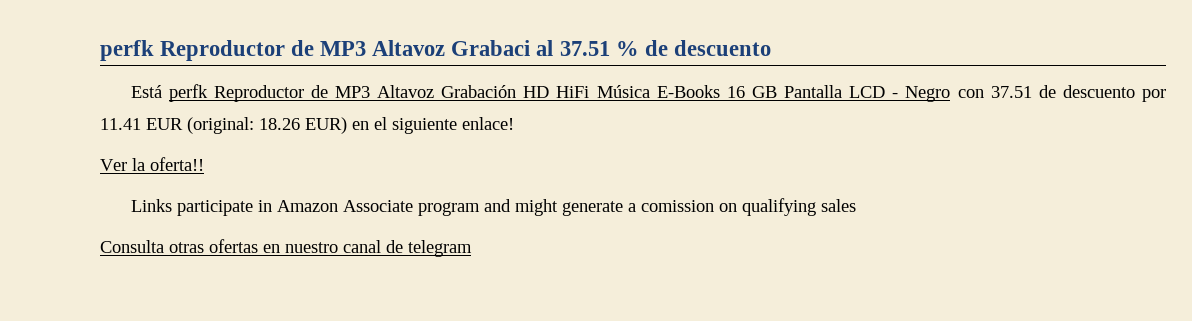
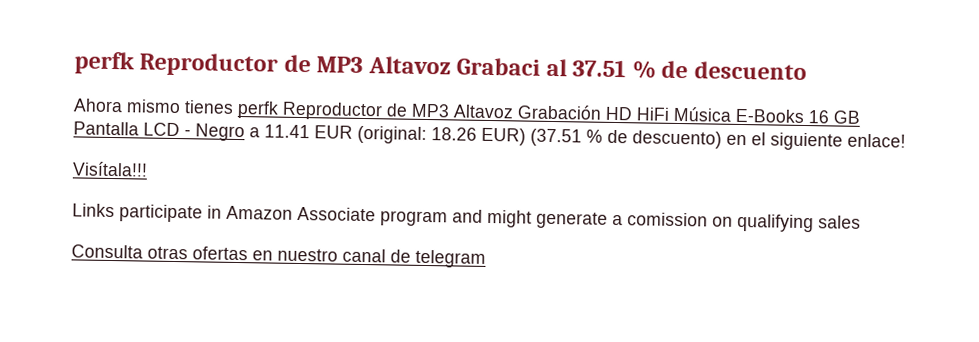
[130,85,162,98] Está -> [73,98,234,114] Ahora mismo tienes
[957,85,1167,102] con 37.51 de descuento por -> [249,127,260,138] a
(347, 125) none -> [530,128,722,149] (37.51 % de descuento)
[100,157,204,171] Ver la oferta!! -> [72,161,148,177] Visítala!!!

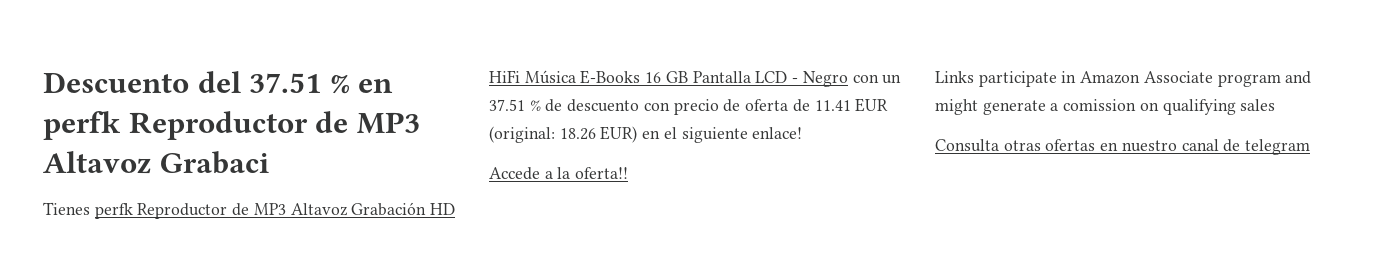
(74, 63) none -> [43,71,394,94] Descuento del 37.51 % en
[545,58,807,81] [73,98,234,114] al 37.51 % de descuento // Ahora mismo tienes -> [43,202,90,215] // Tienes
[249,127,260,138] a -> [852,74,902,84] [489,99,810,115] con un 37.51 % de descuento con precio de oferta de
[530,128,722,149] (37.51 % de descuento) -> (638, 134) none
[72,161,148,177] Visítala!!! -> [489,167,629,180] Accede a la oferta!!

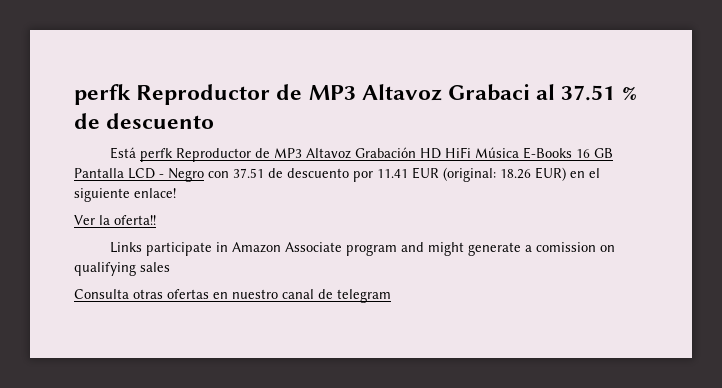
[43,71,394,94] Descuento del 37.51 % en -> (74, 94) none
[43,202,90,215] // Tienes -> [536,84,637,101] [74,113,215,129] [110,147,137,159] al 37.51 % de descuento // Está
[882,74,902,84] [489,99,810,115] un 37.51 % de descuento con precio de oferta de -> [233,168,373,182] 37.51 de descuento por
[489,167,553,180] Accede a -> [74,215,95,225] Ver

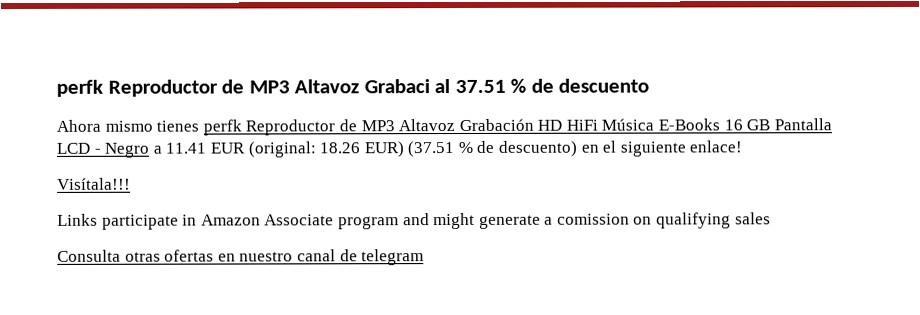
[110,147,137,159] Está -> [56,119,200,132] Ahora mismo tienes
[208,168,373,182] con 37.51 de descuento por -> [152,145,162,154] a
(566, 174) none -> [407,140,578,158] (37.51 % de descuento)
[74,215,156,225] Ver la oferta!! -> [57,177,131,190] Visítala!!!

